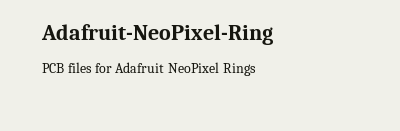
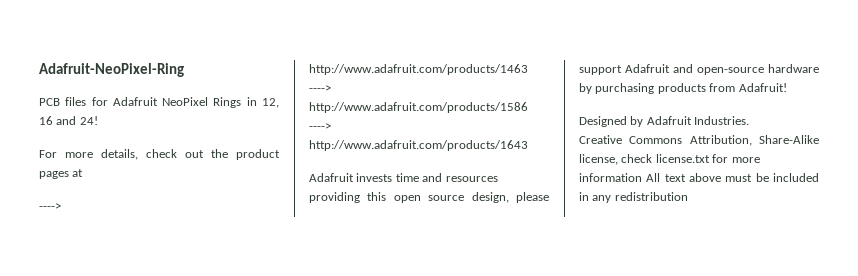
(256, 69) none -> [246,97,279,108] [39,116,98,125] [39,149,280,160] [39,169,84,179] [39,203,61,210] [309,64,528,75] [309,85,331,92] [309,102,528,113] [309,123,331,130] [309,140,528,151] [309,173,498,182] [309,192,549,203] [579,64,819,75] [579,83,787,94] [579,116,750,127] [579,135,819,146] [579,154,760,165] [579,173,819,182] [579,192,688,203] in 12, 16 and 24! // For more details, check out the product pages at // ----> http://www.adafruit.com/products/1463 ----> http://www.adafruit.com/products/1586 ----> http://www.adafruit.com/products/1643 // Adafruit invests time and resources providing this open source design, please support Adafruit and open-source hardware by purchasing products from Adafruit! // Designed by Adafruit Industries. // Creative Commons Attribution, Share-Alike license, check license.txt for more information All text above must be included in any redistribution

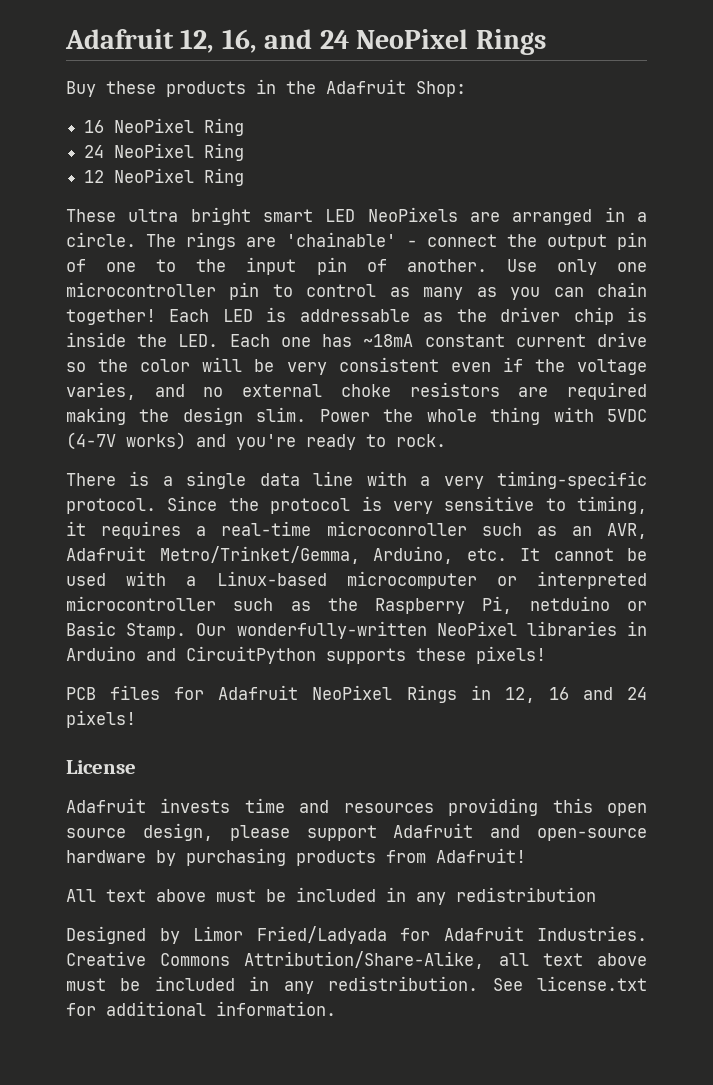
[39,63,184,77] Adafruit-NeoPixel-Ring -> [65,29,546,55] [66,79,466,97] [84,118,245,136] [84,143,245,161] [84,168,245,186] [66,207,647,225] [66,232,647,250] [66,257,648,275] [66,282,648,300] [66,307,648,325] [66,332,647,347] [66,357,648,375] [66,382,647,400] [66,407,648,425] [66,432,446,450] [66,471,647,489] [66,496,647,514] [66,521,647,539] [66,546,647,564] [66,571,647,589] [66,596,647,614] [66,621,647,639] [66,646,546,664] Adafruit 12, 16, and 24 NeoPixel Rings // Buy these products in the Adafruit Shop: // 16 NeoPixel Ring // 24 NeoPixel Ring // 12 NeoPixel Ring // These ultra bright smart LED NeoPixels are arranged in a circle. The rings are 'chainable' - connect the output pin of one to the input pin of another. Use only one microcontroller pin to control as many as you can chain together! Each LED is addressable as the driver chip is inside the LED. Each one has ~18mA constant current drive so the color will be very consistent even if the voltage varies, and no external choke resistors are required making the design slim. Power the whole thing with 5VDC (4-7V works) and you're ready to rock. // There is a single data line with a very timing-specific protocol. Since the protocol is very sensitive to timing, it requires a real-time microconroller such as an AVR, Adafruit Metro/Trinket/Gemma, Arduino, etc. It cannot be used with a Linux-based microcomputer or interpreted microcontroller such as the Raspberry Pi, netduino or Basic Stamp. Our wonderfully-written NeoPixel libraries in Arduino and CircuitPython supports these pixels!
[79,116,98,125] [39,149,280,160] [39,169,84,179] [39,203,61,210] [309,64,528,75] [309,85,331,92] [309,102,528,113] [309,123,331,130] [309,140,528,151] 24! // For more details, check out the product pages at // ----> http://www.adafruit.com/products/1463 ----> http://www.adafruit.com/products/1586 ----> http://www.adafruit.com/products/1643 -> [627,687,648,700] [66,710,136,728] [66,760,136,774] 24 pixels! // License
[579,116,750,127] [579,135,819,146] [579,154,760,165] [579,173,642,182] Designed by Adafruit Industries. // Creative Commons Attribution, Share-Alike license, check license.txt for more information -> (526, 855) none
(688, 196) none -> [66,926,647,944] [66,951,647,969] [66,976,647,994] [66,1001,336,1016] // Designed by Limor Fried/Ladyada for Adafruit Industries. Creative Commons Attribution/Share-Alike, all text above must be included in any redistribution. See license.txt for additional information.

